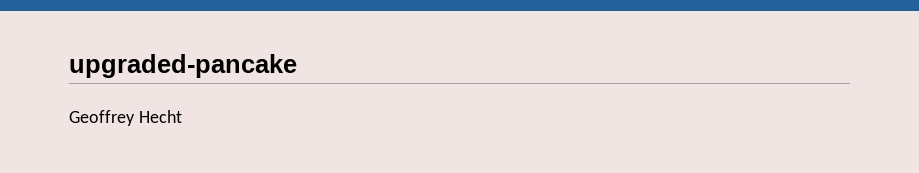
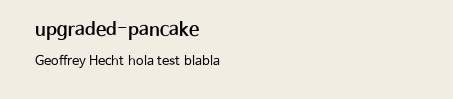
(182, 116) none -> [127,55,220,66] hola test blabla

